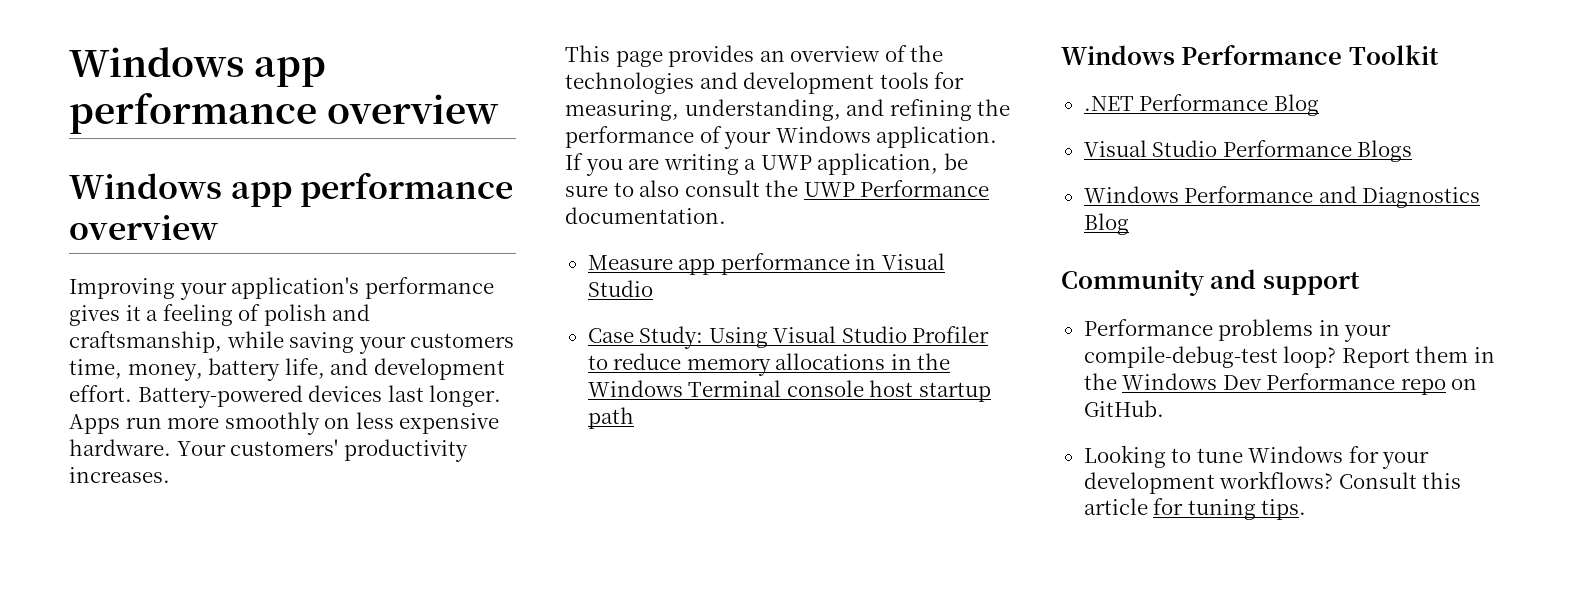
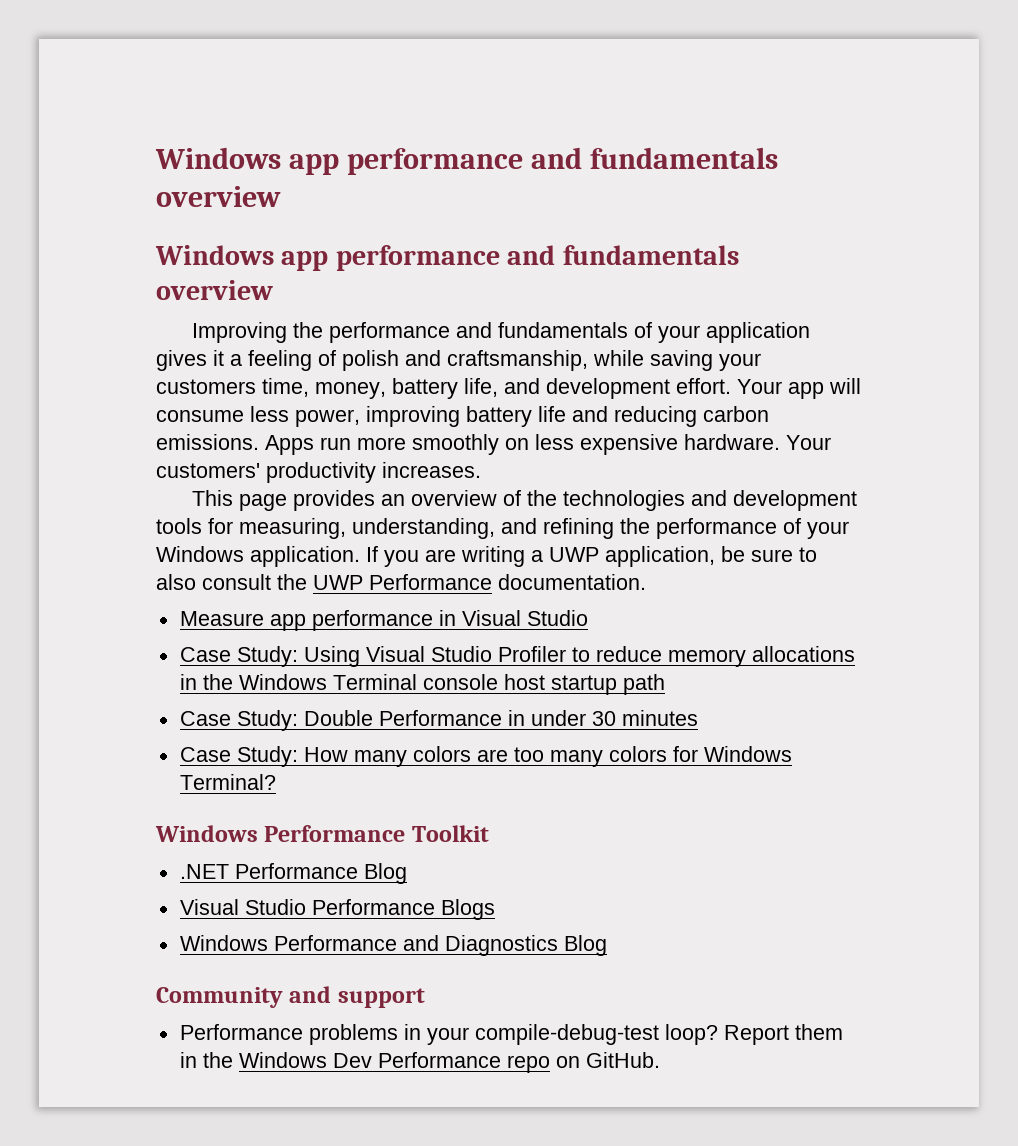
[69,47,326,87] [69,93,317,134] Windows app performance -> [155,147,778,175] Windows app performance and fundamentals
(514, 189) none -> [507,245,739,265] and fundamentals
[179,277,494,300] your application's performance -> [292,322,810,343] the performance and fundamentals of your application
[137,385,502,408] Battery-powered devices last longer. -> [737,378,861,399] [156,406,769,427] [156,434,259,450] Your app will consume less power, improving battery life and reducing carbon emissions.
(634, 418) none -> [179,710,698,731] [179,746,792,767] [179,774,276,790] // Case Study: Double Performance in under 30 minutes // Case Study: How many colors are too many colors for Windows Terminal?
[1083,445,1430,469] [1083,471,1462,494] [1083,498,1307,520] // Looking to tune Windows for your development workflows? Consult this article for tuning tips. -> (660, 1060) none

